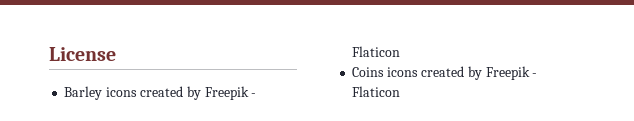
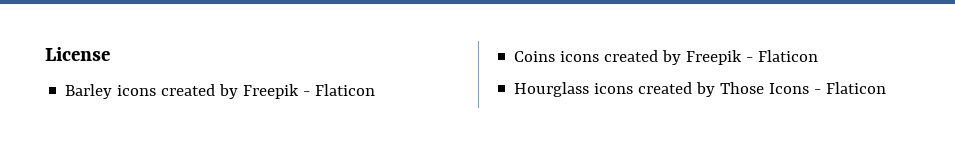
(401, 91) none -> [514,82,887,97] // Hourglass icons created by Those Icons - Flaticon

